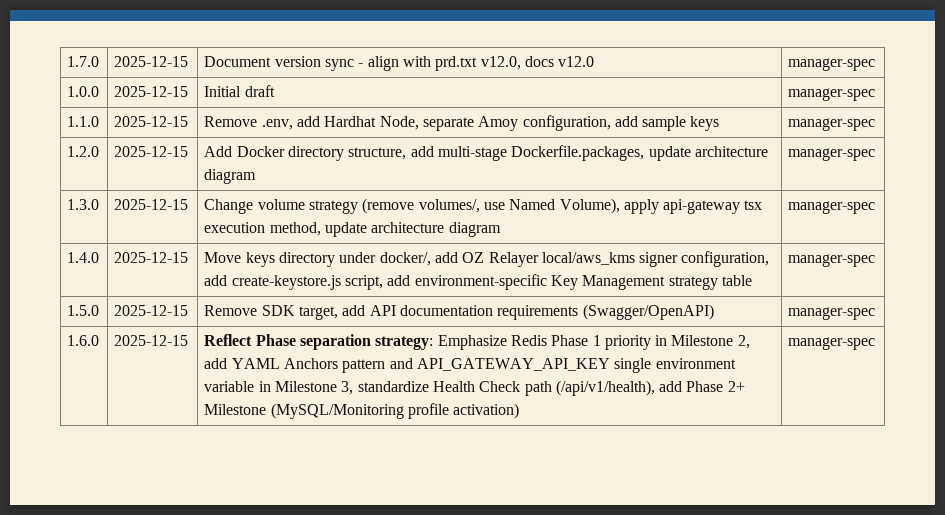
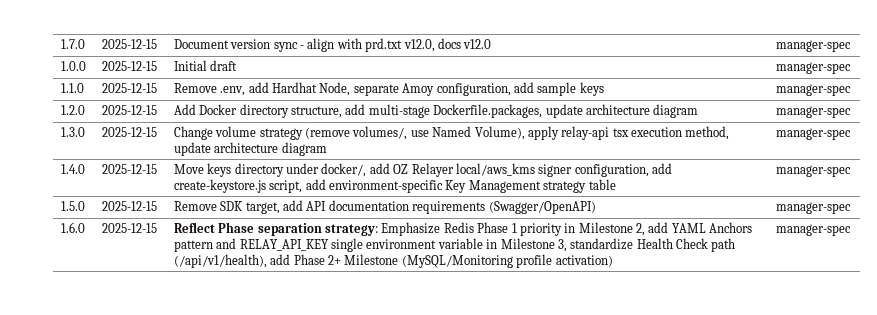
[663,199,741,214] api-gateway -> [561,126,610,140] relay-api
[416,358,610,371] API_GATEWAY_API_KEY -> [239,239,329,251] RELAY_API_KEY

